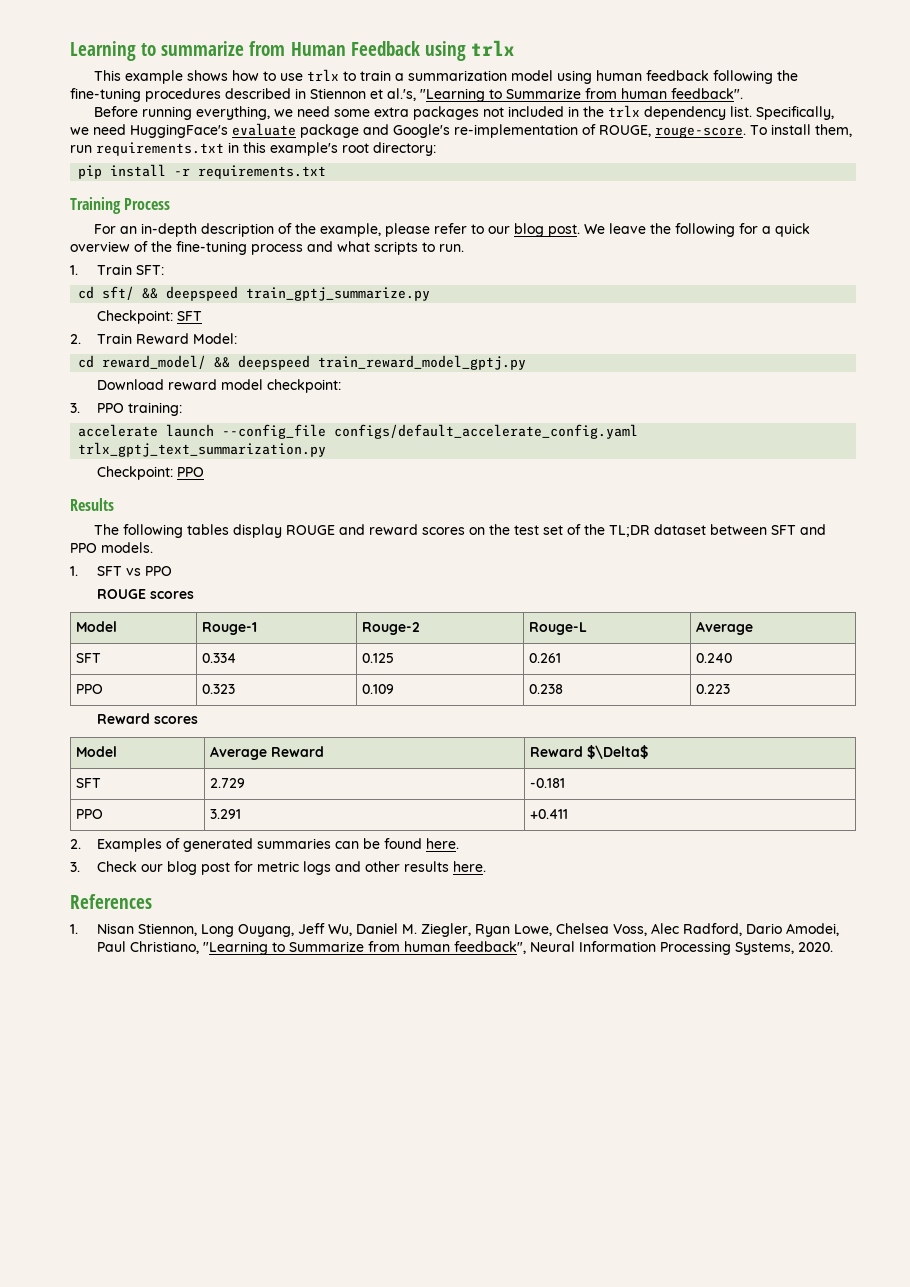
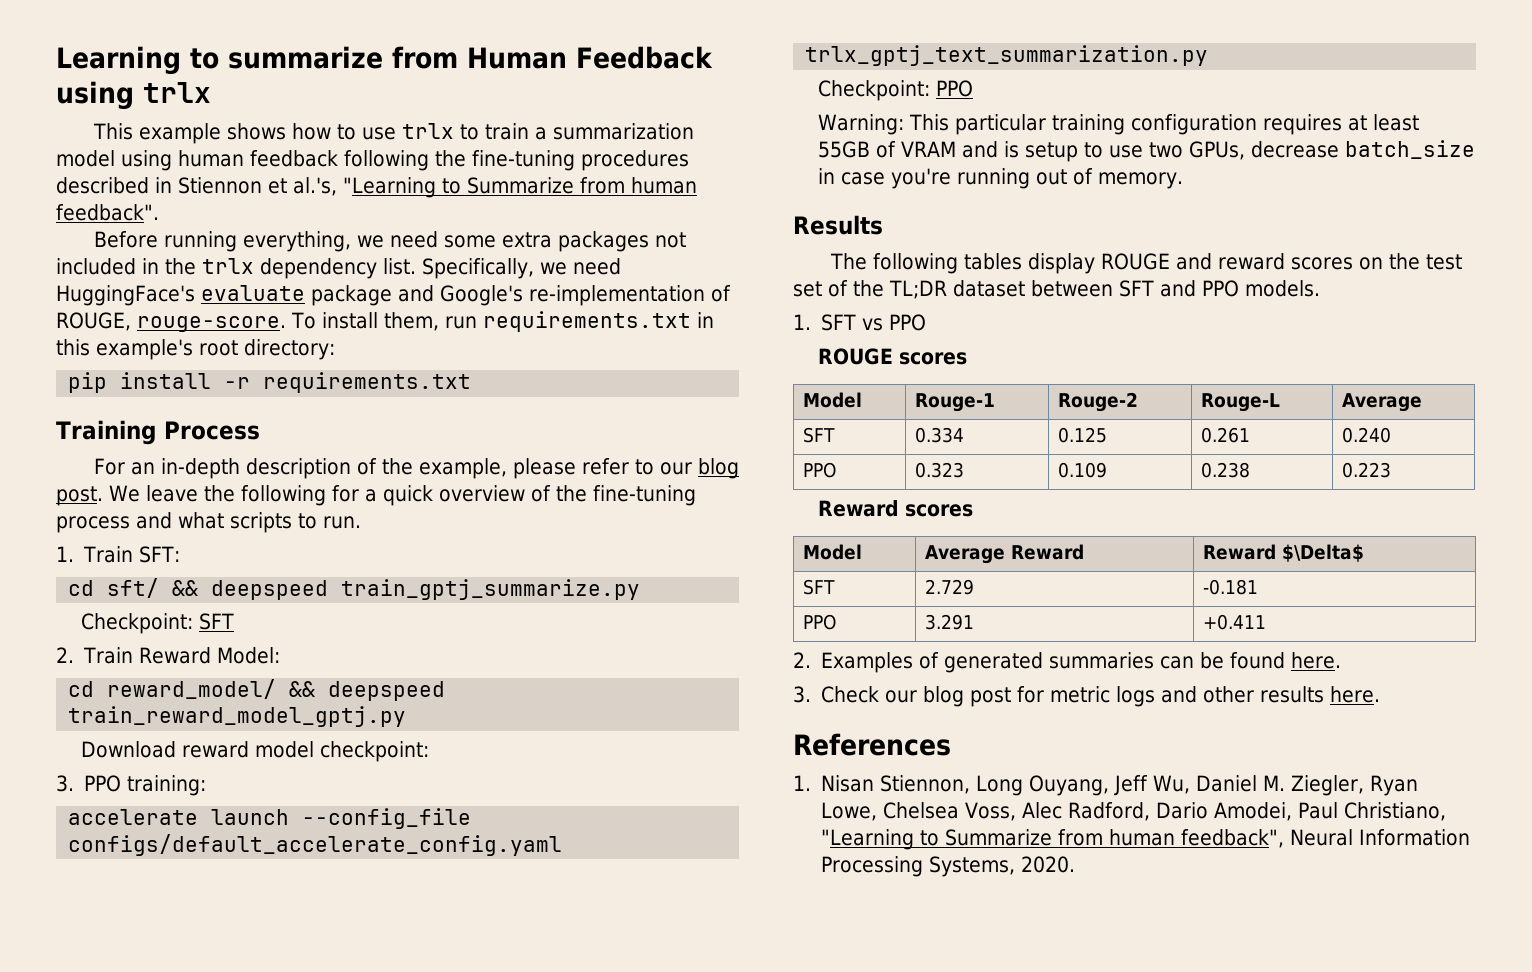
(204, 472) none -> [818,114,1420,135] [818,140,1476,162] [818,168,1184,189] // Warning: This particular training configuration requires at least 55GB of VRAM and is setup to use two GPUs, decrease batch_size in case you're running out of memory.

